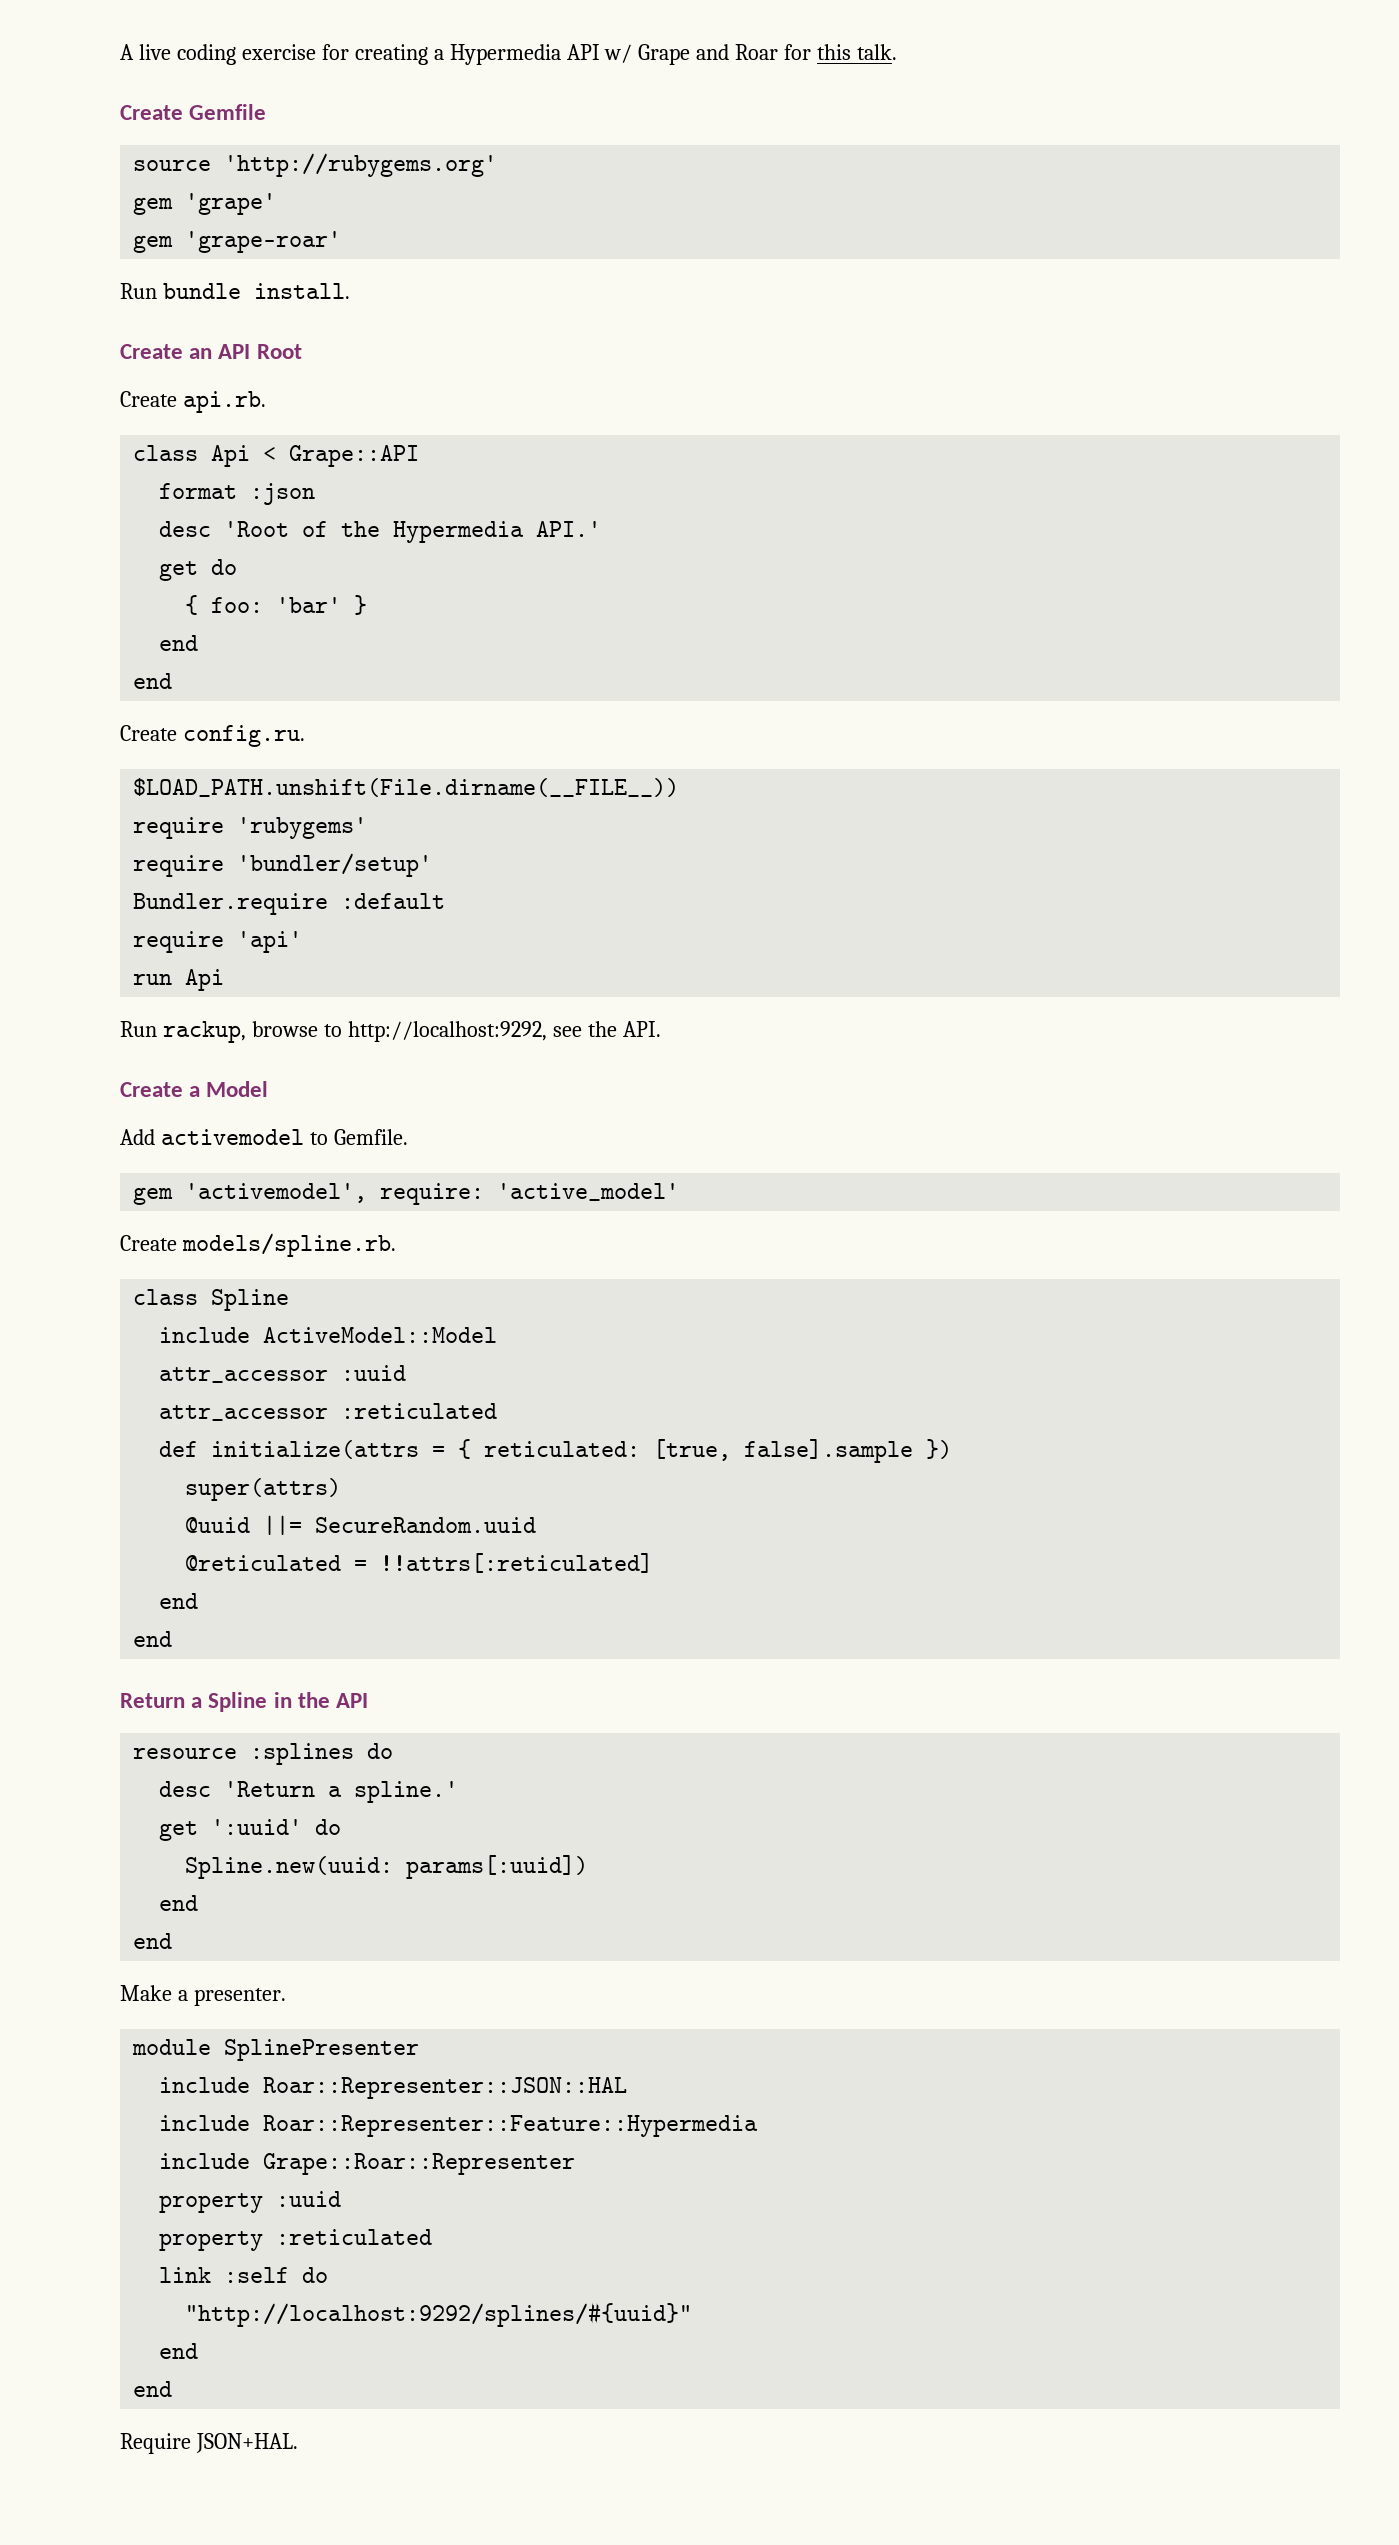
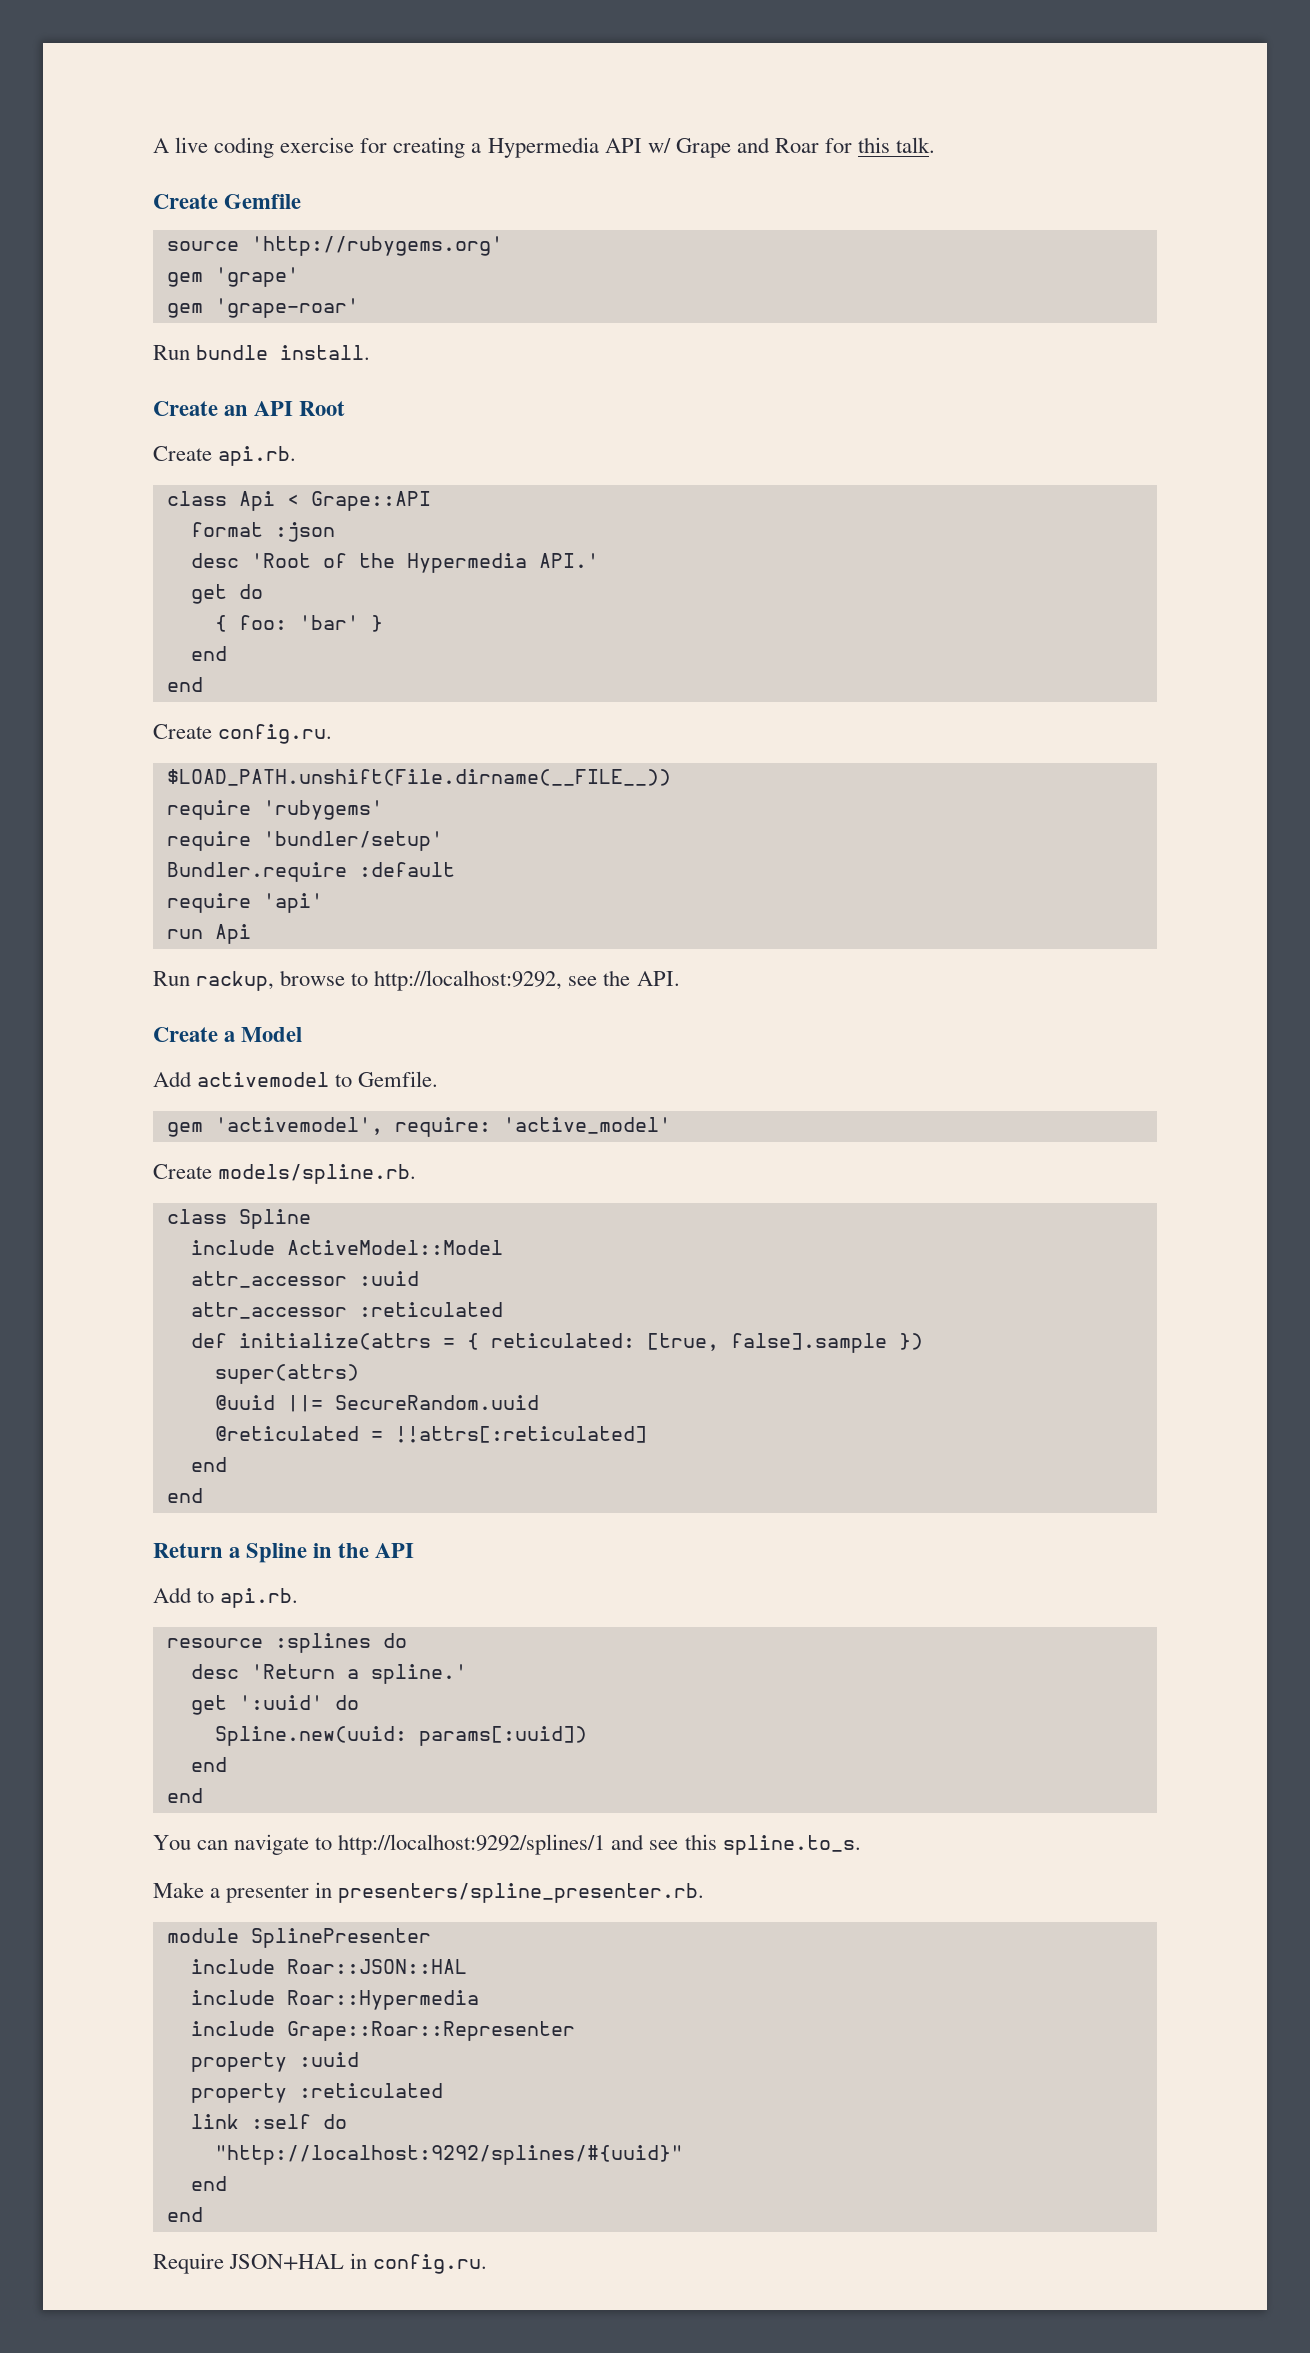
(369, 1700) none -> [153,1587,299,1608] // Add to api.rb.
(173, 1941) none -> [153,1834,861,1855] // You can navigate to http://localhost:9292/splines/1 and see this spline.to_s.
[193,1988,286,2006] presenter. -> [226,1882,705,1903] presenter in presenters/spline_presenter.rb.
[263,2077,628,2099] [159,2115,759,2137] Roar::Representer::JSON::HAL // include Roar::Representer::Feature::Hypermedia -> [286,1959,467,1974] [190,1990,479,2010] Roar::JSON::HAL // include Roar::Hypermedia
[195,2433,298,2453] JSON+HAL. -> [229,2253,488,2274] JSON+HAL in config.ru.

